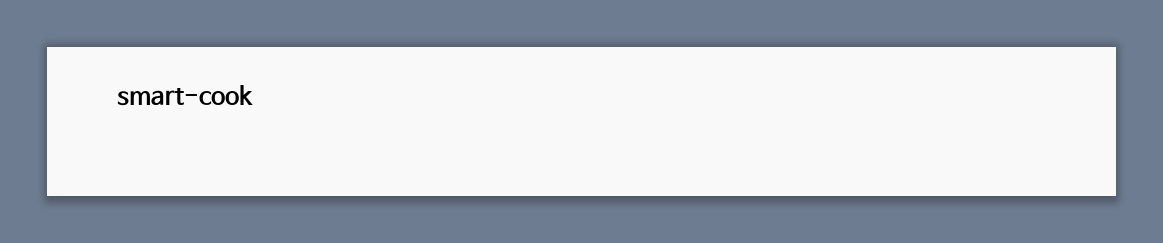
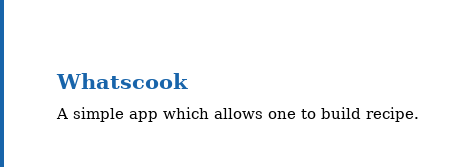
[117,85,253,106] smart-cook -> [56,73,188,89] [56,107,419,122] Whatscook // A simple app which allows one to build recipe.

